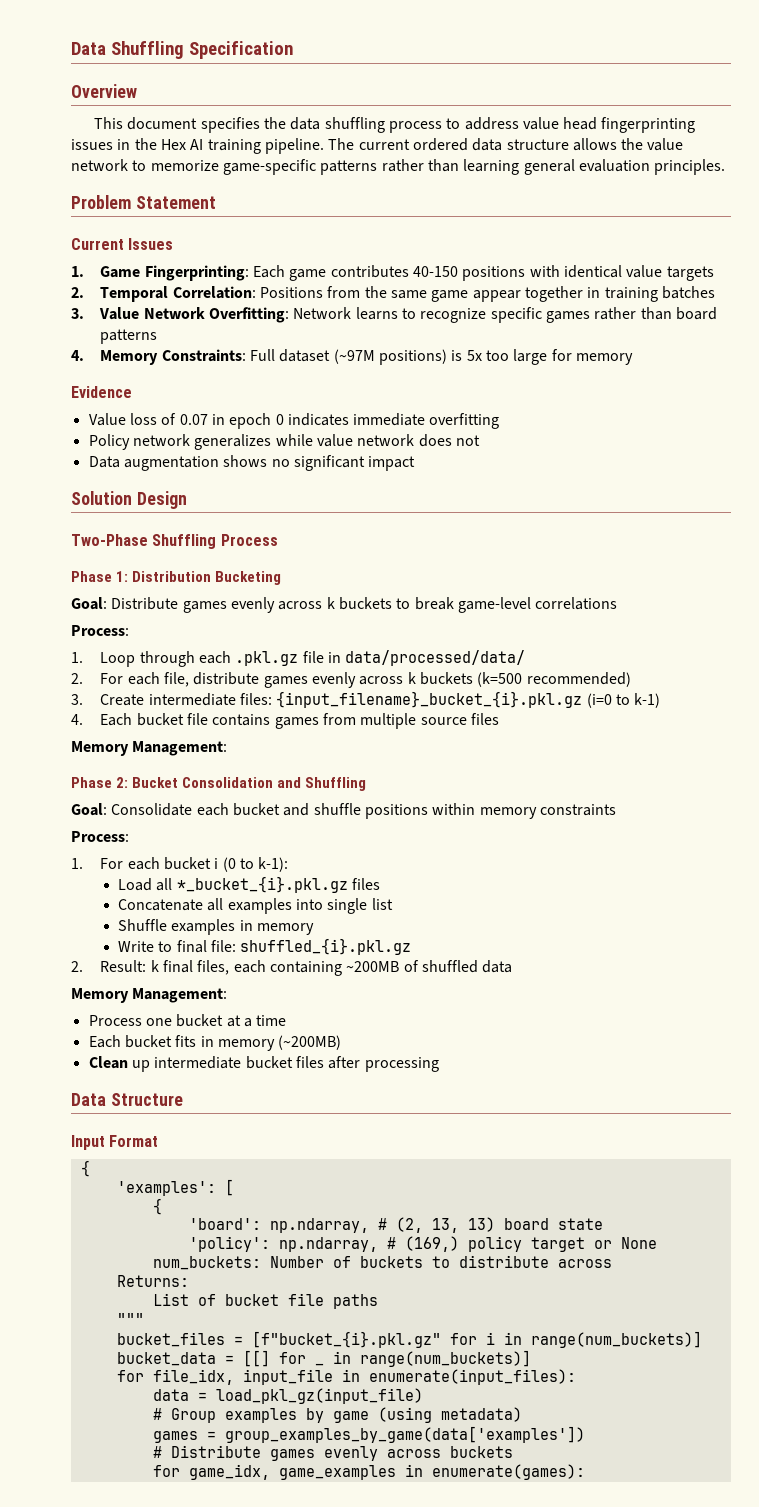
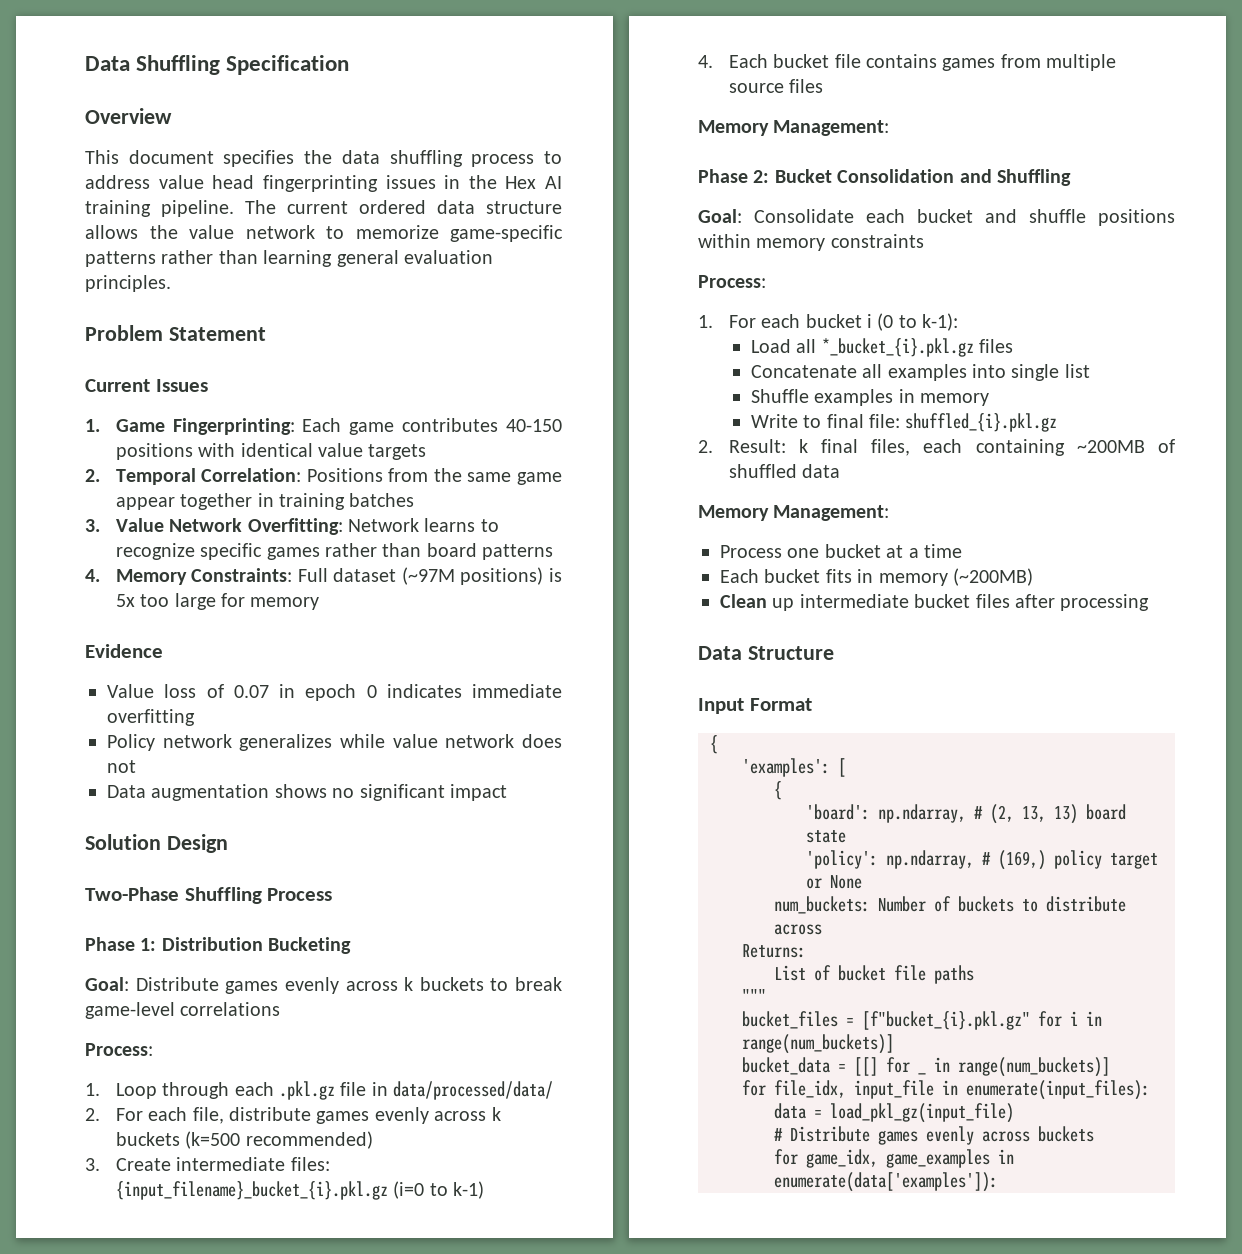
[152,1407,522,1423] [152,1426,585,1443] // # Group examples by game (using metadata) // games = group_examples_by_game(data['examples']) -> (1014, 1113) none
[431,1464,585,1480] enumerate(games): -> [774,1172,998,1192] enumerate(data['examples']):

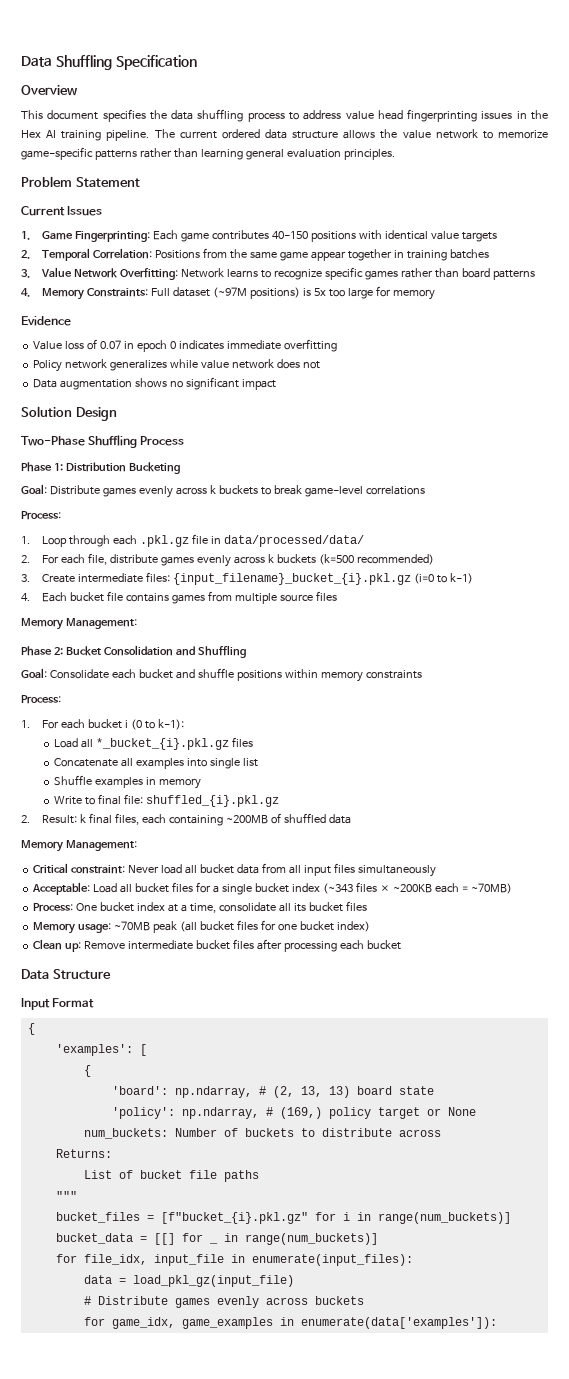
[720,544,962,558] [720,568,1033,586] Process one bucket at a time // Each bucket fits in memory (~200MB) -> [33,863,436,877] [32,882,512,895] [33,901,367,913] [33,920,370,934] Critical constraint: Never load all bucket data from all input files simultaneously // Acceptable: Load all bucket files for a single bucket index (~343 files × ~200KB each = ~70MB) // Process: One bucket index at a time, consolidate all its bucket files // Memory usage: ~70MB peak (all bucket files for one bucket index)
[772,598,795,611] up -> [65,941,126,952] up: Remove
(1150, 602) none -> [339,940,401,950] each bucket

